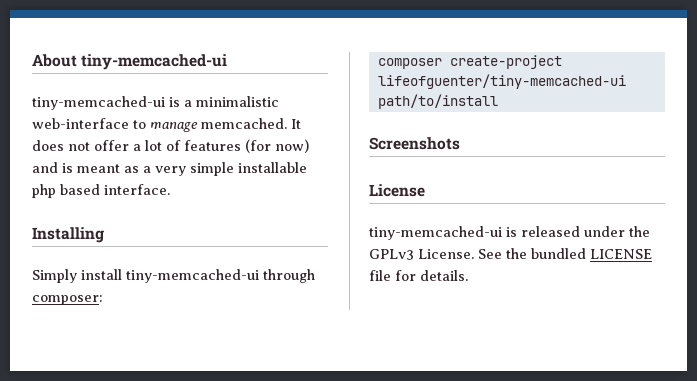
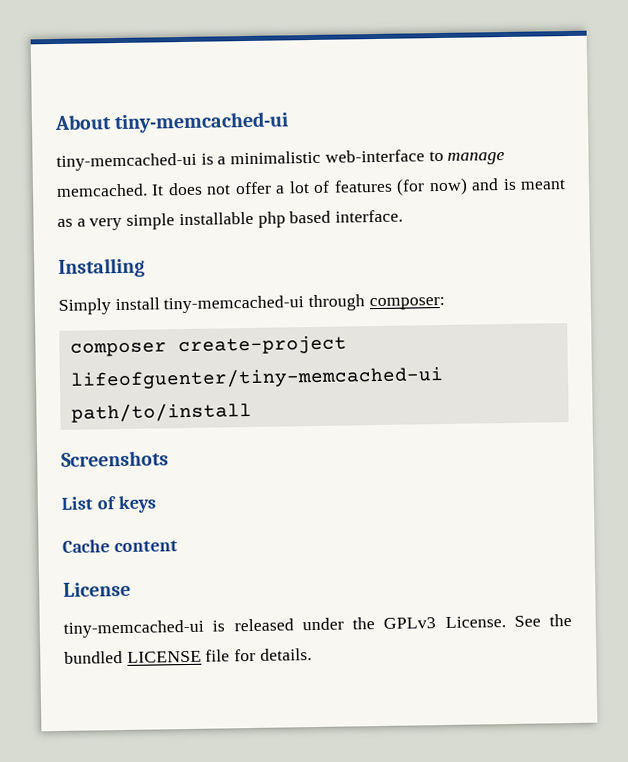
(460, 143) none -> [61,495,157,514] [62,539,178,553] // List of keys // Cache content

